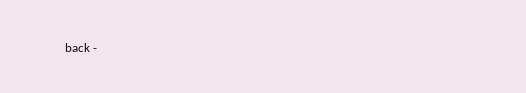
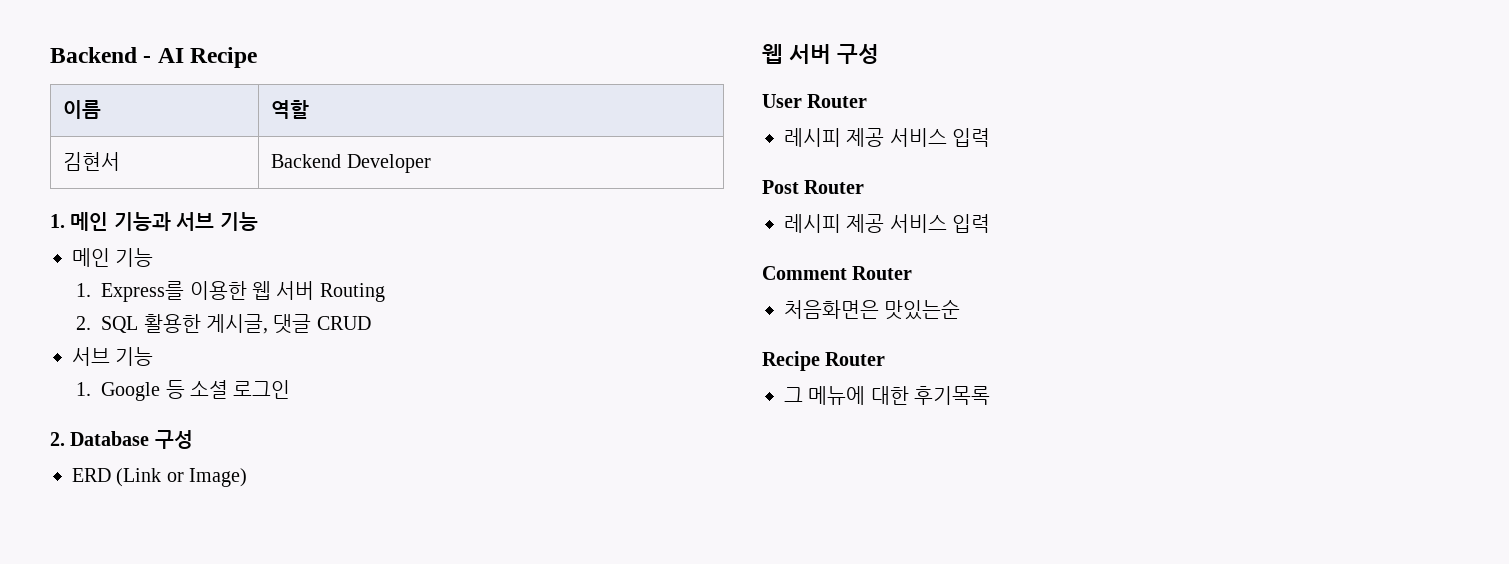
[65,43,98,52] back - -> [50,47,258,68] [63,100,102,119] [271,100,310,119] [63,152,121,171] [271,154,431,173] [50,212,258,231] [72,248,154,267] [75,281,385,302] [75,314,371,334] [72,347,154,366] [75,380,291,401] [50,430,193,449] [72,468,248,487] [762,44,879,64] [762,94,868,108] [784,128,991,147] [762,180,865,194] [784,214,991,233] [762,266,913,280] [784,299,961,320] [762,351,886,371] [784,386,991,405] Backend - AI Recipe // 이름 | 역할 // 김현서 | Backend Developer // 1. 메인 기능과 서브 기능 // 메인 기능 // 1. Express를 이용한 웹 서버 Routing // 2. SQL 활용한 게시글, 댓글 CRUD // 서브 기능 // 1. Google 등 소셜 로그인 // 2. Database 구성 // ERD (Link or Image) // 웹 서버 구성 // User Router // 레시피 제공 서비스 입력 // Post Router // 레시피 제공 서비스 입력 // Comment Router // 처음화면은 맛있는순 // Recipe Router // 그 메뉴에 대한 후기목록

